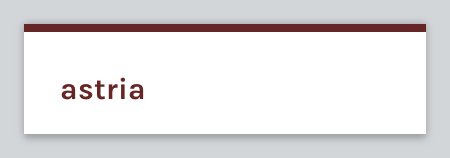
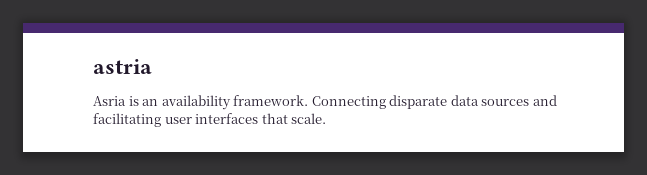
(146, 88) none -> [93,95,557,110] [93,113,327,127] // Asria is an availability framework. Connecting disparate data sources and facilitating user interfaces that scale.

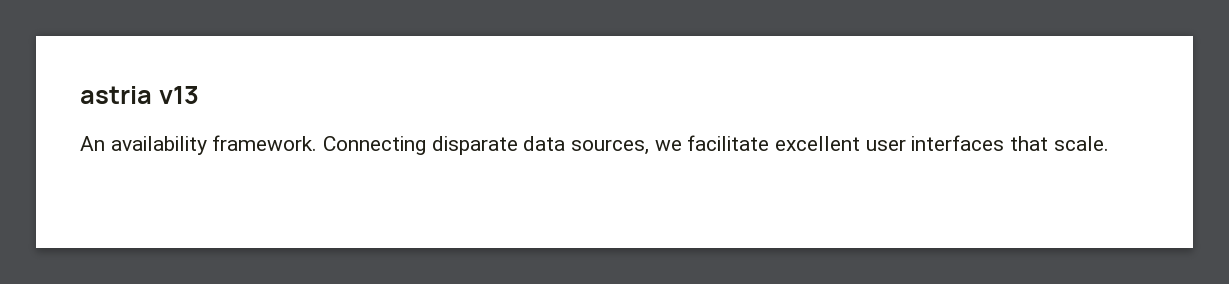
[93,96,159,106] // Asria is an -> [158,86,199,104] [80,136,105,151] v13 // An
[481,95,557,106] [93,113,161,127] sources and facilitating -> [571,135,861,155] sources, we facilitate excellent

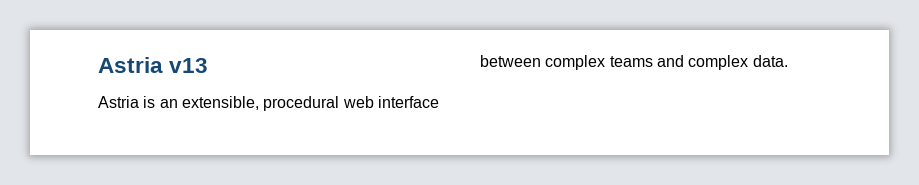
[80,86,152,104] astria -> [98,57,163,73] Astria
[80,135,1109,155] An availability framework. Connecting disparate data sources, we facilitate excellent user interfaces that scale. -> [98,96,440,111] [480,55,788,70] Astria is an extensible, procedural web interface between complex teams and complex data.

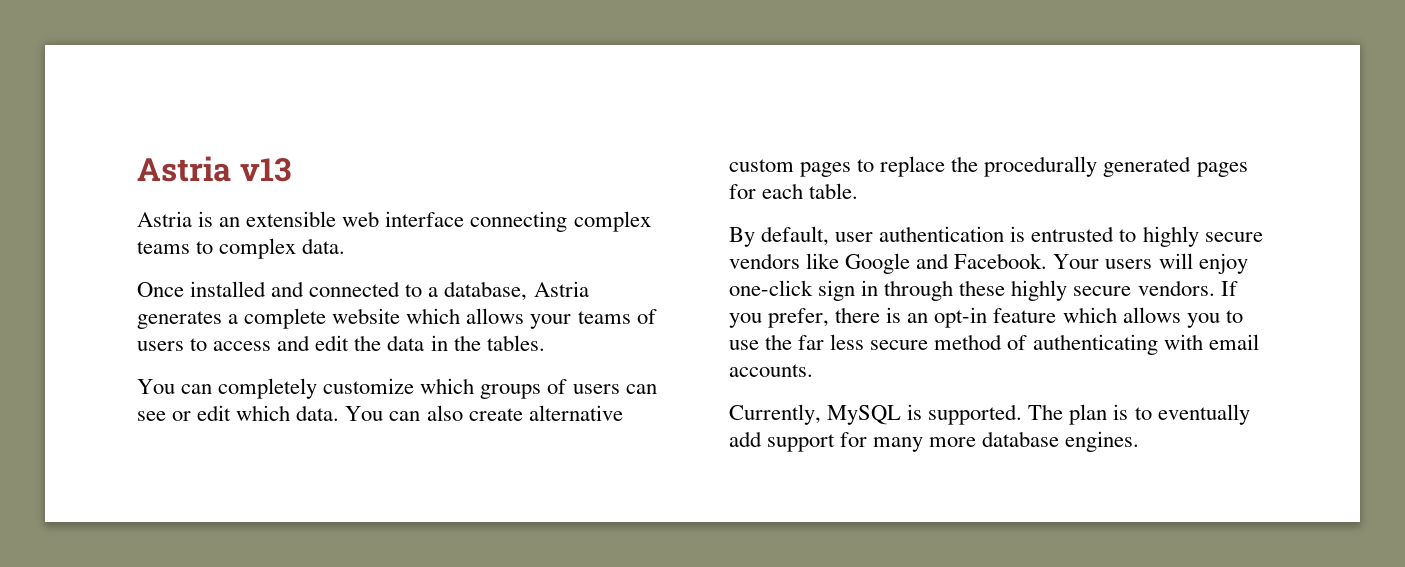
[182,96,340,111] extensible, procedural -> [246,211,337,227] extensible
[480,55,541,67] between -> [470,211,568,232] connecting
[656,55,684,67] and -> [196,241,214,254] to
(788, 61) none -> [137,281,589,301] [137,308,657,329] [137,335,545,351] [137,378,657,399] [137,405,623,421] [729,156,1248,177] [729,183,859,199] [729,226,1263,247] [729,253,1248,274] [729,280,1238,301] [729,307,1243,328] [729,334,1259,355] [729,364,813,377] [729,404,1250,425] [729,431,1140,452] // Once installed and connected to a database, Astria generates a complete website which allows your teams of users to access and edit the data in the tables. // You can completely customize which groups of users can see or edit which data. You can also create alternative custom pages to replace the procedurally generated pages for each table. // By default, user authentication is entrusted to highly secure vendors like Google and Facebook. Your users will enjoy one-click sign in through these highly secure vendors. If you prefer, there is an opt-in feature which allows you to use the far less secure method of authenticating with email accounts. // Currently, MySQL is supported. The plan is to eventually add support for many more database engines.

